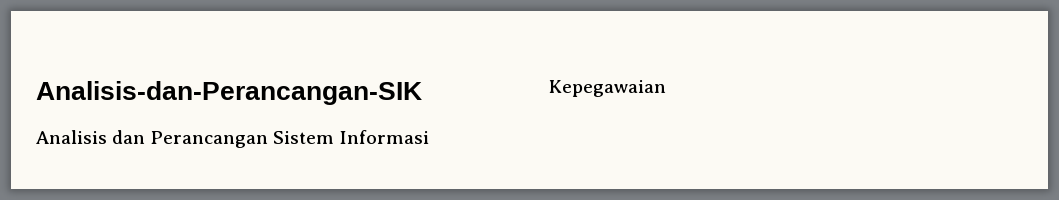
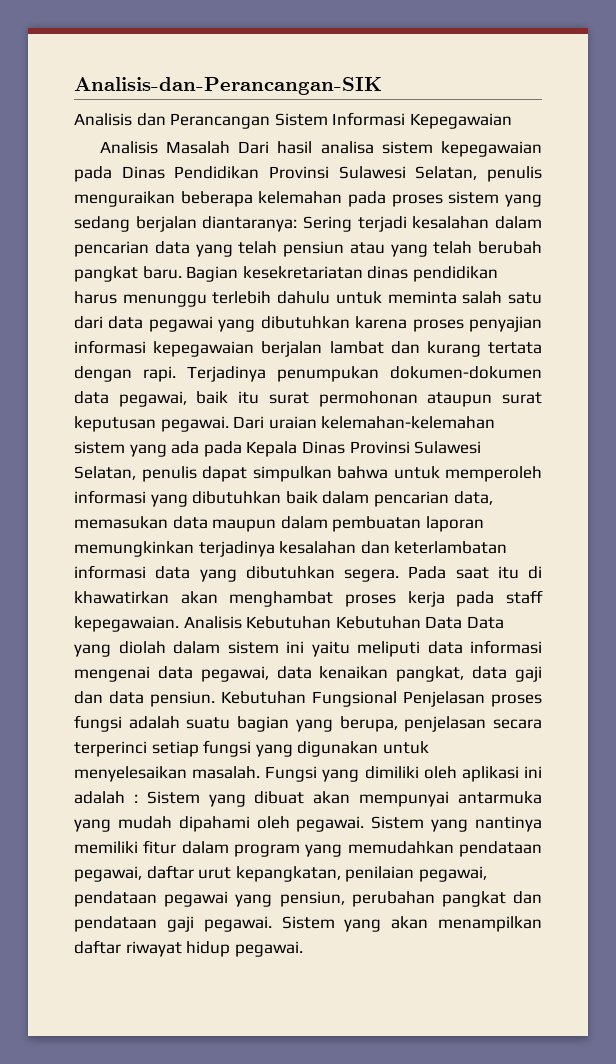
(666, 88) none -> [99,141,542,157] [74,166,542,182] [74,191,542,207] [74,216,542,232] [74,241,542,257] [74,266,498,282] [74,291,542,307] [74,316,542,332] [74,340,542,357] [74,366,542,382] [74,391,542,407] [74,416,496,432] [74,441,482,457] [74,466,542,482] [74,490,493,507] [74,516,484,532] [74,541,508,557] [74,565,542,582] [74,590,543,607] [74,616,504,632] [74,640,542,657] [74,666,542,682] [74,691,542,707] [74,715,542,732] [74,740,429,757] [74,766,543,782] [74,791,542,807] [74,816,542,832] [74,840,542,857] [74,865,487,882] [74,891,542,907] [74,916,542,932] [74,940,303,957] // Analisis Masalah Dari hasil analisa sistem kepegawaian pada Dinas Pendidikan Provinsi Sulawesi Selatan, penulis menguraikan beberapa kelemahan pada proses sistem yang sedang berjalan diantaranya: Sering terjadi kesalahan dalam pencarian data yang telah pensiun atau yang telah berubah pangkat baru. Bagian kesekretariatan dinas pendidikan harus menunggu terlebih dahulu untuk meminta salah satu dari data pegawai yang dibutuhkan karena proses penyajian informasi kepegawaian berjalan lambat dan kurang tertata dengan rapi. Terjadinya penumpukan dokumen-dokumen data pegawai, baik itu surat permohonan ataupun surat keputusan pegawai. Dari uraian kelemahan-kelemahan sistem yang ada pada Kepala Dinas Provinsi Sulawesi Selatan, penulis dapat simpulkan bahwa untuk memperoleh informasi yang dibutuhkan baik dalam pencarian data, memasukan data maupun dalam pembuatan laporan memungkinkan terjadinya kesalahan dan keterlambatan informasi data yang dibutuhkan segera. Pada saat itu di khawatirkan akan menghambat proses kerja pada staff kepegawaian. Analisis Kebutuhan Kebutuhan Data Data yang diolah dalam sistem ini yaitu meliputi data informasi mengenai data pegawai, data kenaikan pangkat, data gaji dan data pensiun. Kebutuhan Fungsional Penjelasan proses fungsi adalah suatu bagian yang berupa, penjelasan secara terperinci setiap fungsi yang digunakan untuk menyelesaikan masalah. Fungsi yang dimiliki oleh aplikasi ini adalah : Sistem yang dibuat akan mempunyai antarmuka yang mudah dipahami oleh pegawai. Sistem yang nantinya memiliki fitur dalam program yang memudahkan pendataan pegawai, daftar urut kepangkatan, penilaian pegawai, pendataan pegawai yang pensiun, perubahan pangkat dan pendataan gaji pegawai. Sistem yang akan menampilkan daftar riwayat hidup pegawai.

